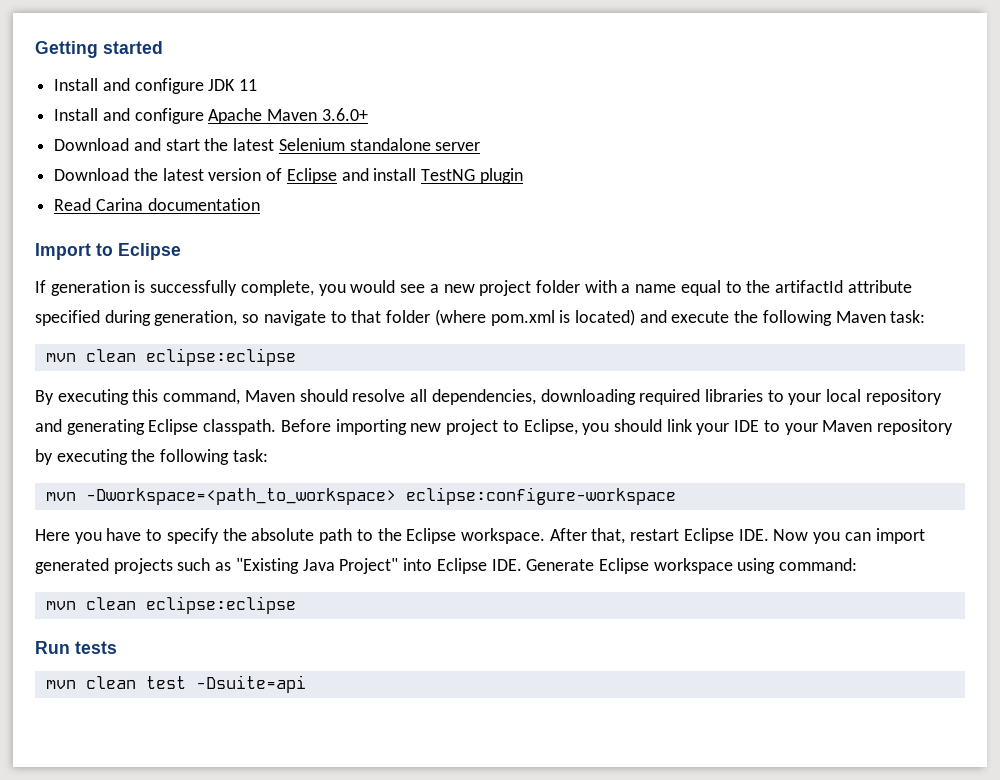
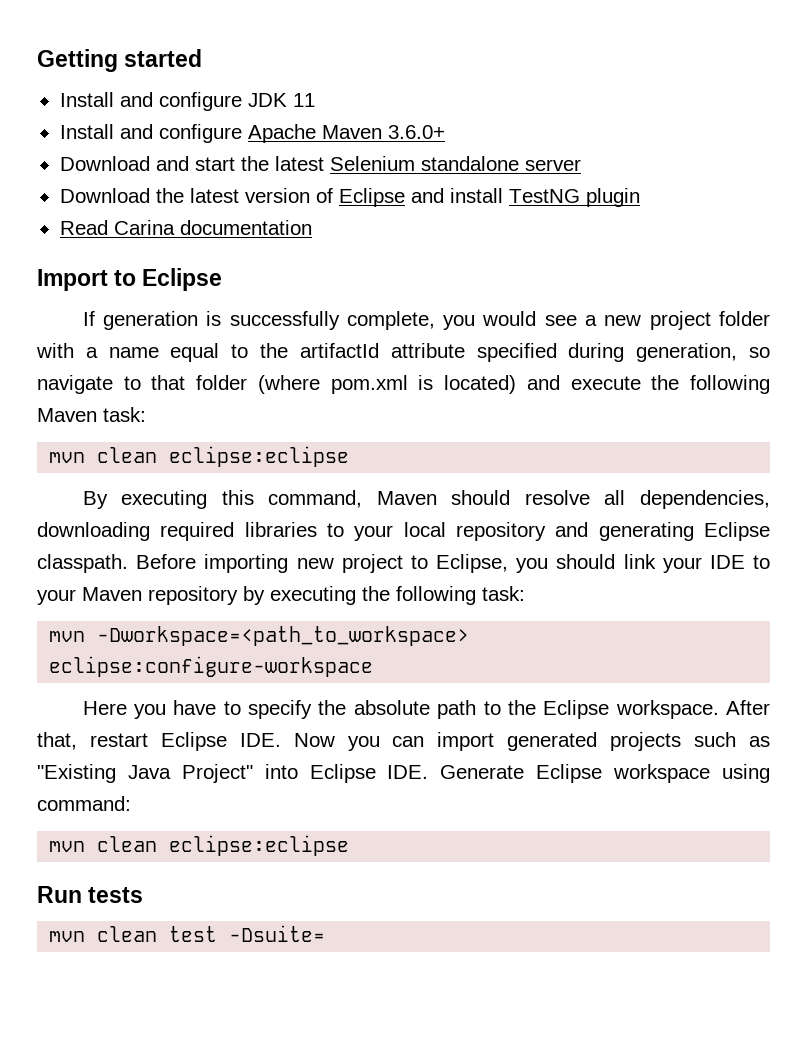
[195,675,306,693] -Dsuite=api -> [229,925,326,942] -Dsuite=

